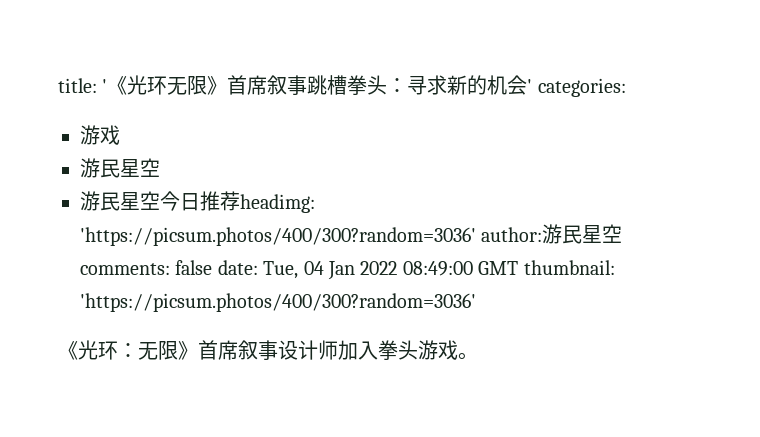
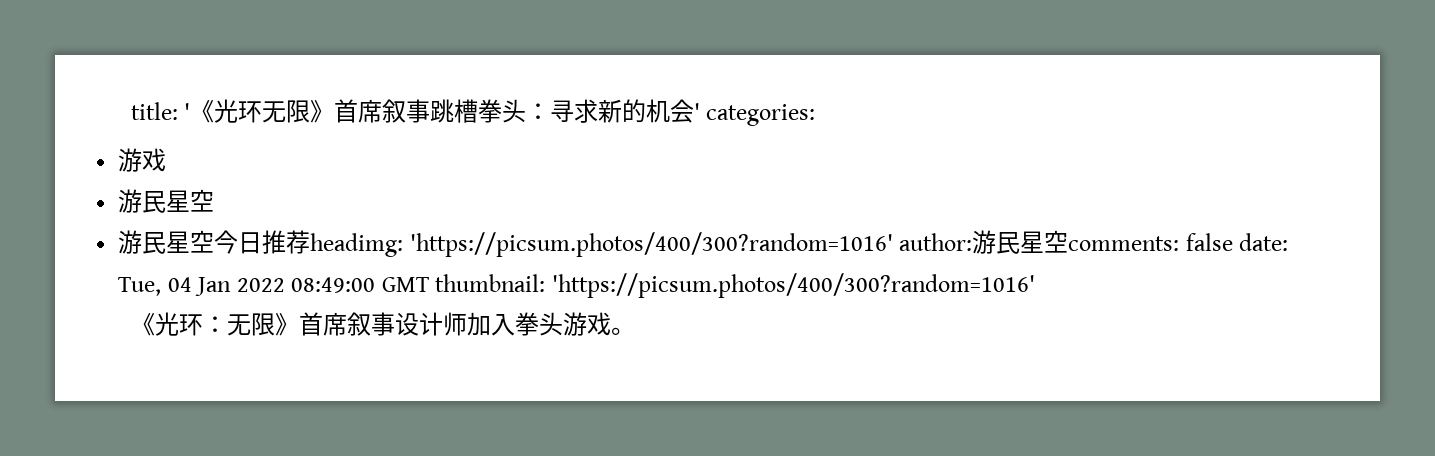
[80,227,476,246] 'https://picsum.photos/400/300?random=3036' -> [409,232,893,257] 'https://picsum.photos/400/300?random=1016'
[80,293,476,312] 'https://picsum.photos/400/300?random=3036' -> [551,273,1035,298] 'https://picsum.photos/400/300?random=1016'

